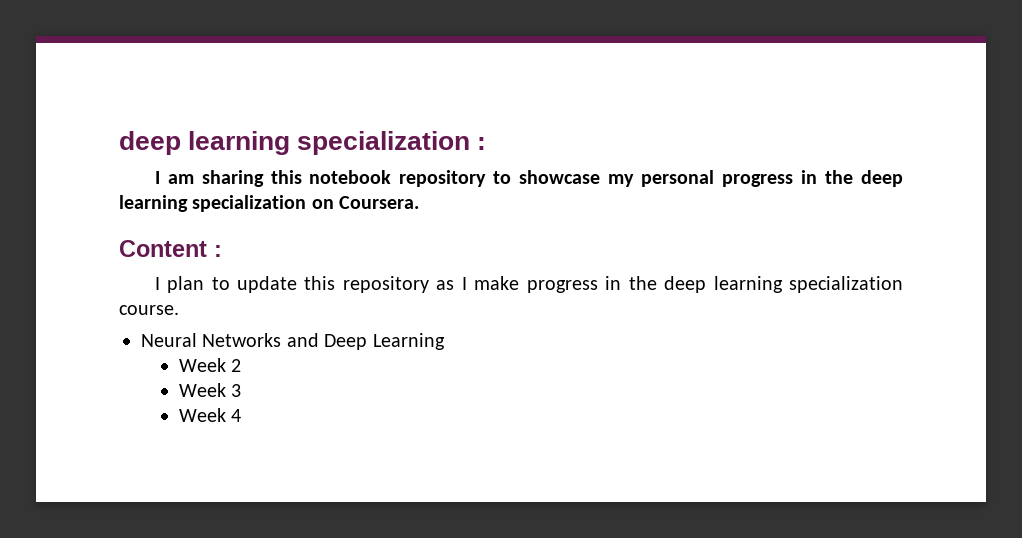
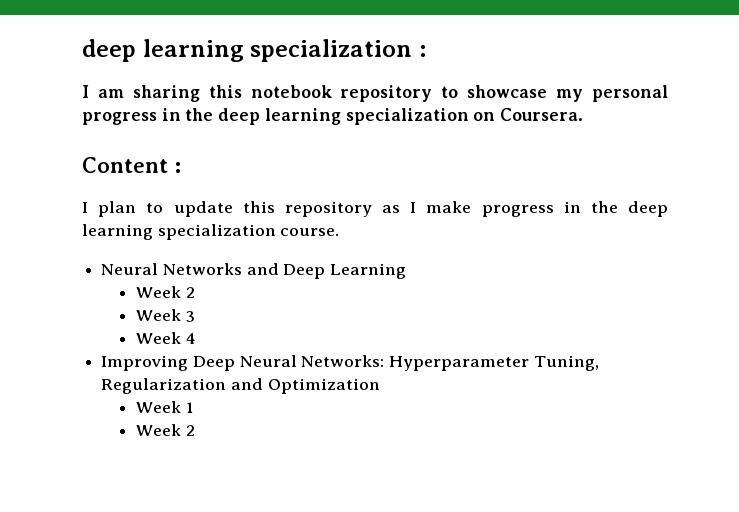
(242, 415) none -> [101,355,599,371] [101,378,380,394] [135,401,193,413] [135,424,195,436] // Improving Deep Neural Networks: Hyperparameter Tuning, Regularization and Optimization // Week 1 // Week 2

